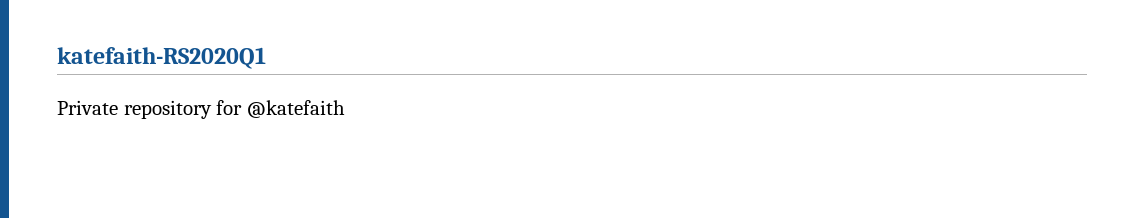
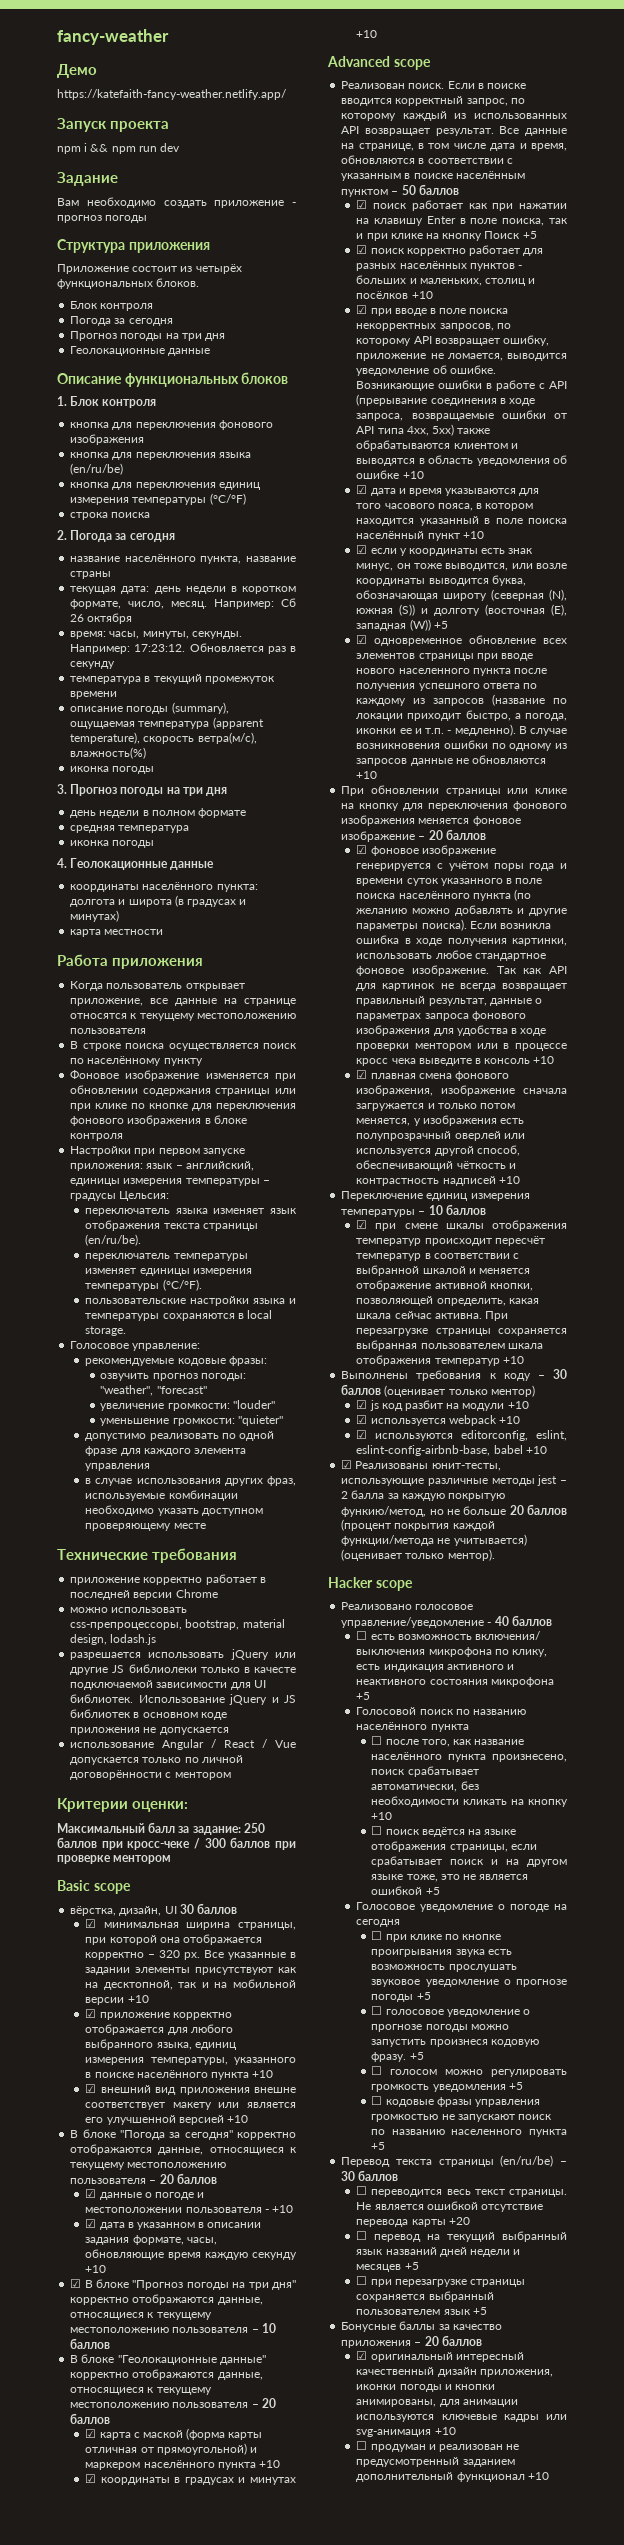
[57,47,266,69] [57,100,345,119] katefaith-RS2020Q1 // Private repository for @katefaith -> [57,29,169,45] [57,64,97,78] [57,89,287,100] [57,118,170,132] [57,143,181,154] [57,172,118,186] [57,197,296,208] [57,215,148,223] [57,239,210,253] [57,264,242,274] [57,278,200,289] [70,301,154,311] [70,316,173,326] [70,331,226,341] [70,346,211,356] [57,372,289,387] [57,396,157,408] [70,420,273,430] [70,434,145,445] [70,452,251,460] [70,463,124,475] [70,482,261,490] [70,493,246,505] [70,512,151,520] [57,530,175,542] [70,554,296,564] [70,571,112,579] [70,586,296,594] [70,598,296,609] [70,613,133,624] [70,631,242,639] [70,643,296,654] [70,661,116,669] [70,674,275,684] [70,691,118,699] [70,702,229,714] [70,717,264,729] [70,732,257,744] [70,747,147,759] [70,766,155,774] [57,784,228,796] [70,808,247,818] [70,825,190,833] [70,840,155,848] [57,858,215,870] [70,882,258,892] [70,895,247,907] [70,910,120,922] [70,929,164,937] [57,954,204,969] [70,981,245,991] [70,998,296,1006] [70,1013,296,1021] [70,1028,147,1034] [70,1041,297,1051] [70,1056,203,1066] [70,1070,296,1081] [70,1085,296,1096] [70,1103,297,1111] [70,1115,247,1126] [70,1133,124,1141] [70,1146,245,1156] [70,1161,254,1171] [70,1178,270,1186] [70,1191,170,1201] [85,1208,297,1216] [85,1220,258,1231] [85,1234,142,1246] [85,1253,248,1261] [85,1268,252,1276] [85,1279,202,1291] [85,1296,296,1306] [85,1310,272,1321] [85,1326,127,1336] [70,1341,201,1351] [85,1356,267,1366] [100,1373,246,1381] [100,1385,207,1396] [100,1400,275,1411] [100,1415,283,1426] [85,1431,274,1441] [85,1446,246,1456] [85,1463,151,1471] [85,1476,296,1486] [85,1490,238,1501] [85,1505,263,1516] [85,1523,206,1531] [57,1548,238,1563] [70,1574,266,1585] [70,1589,218,1600] [70,1607,188,1613] [70,1619,285,1630] [70,1634,157,1645] [70,1649,296,1660] [70,1664,296,1675] [70,1680,266,1690] [70,1694,296,1705] [70,1709,227,1720] [70,1727,229,1735] [70,1739,296,1750] [70,1755,243,1765] [70,1770,231,1780] [57,1798,189,1812] [57,1822,265,1835] [57,1837,296,1850] [57,1855,172,1864] [57,1880,131,1894] [70,1903,238,1916] [85,1919,296,1930] [85,1934,262,1945] [85,1950,296,1960] [85,1967,297,1975] [85,1979,296,1990] [85,1995,149,2005] [85,2009,232,2020] [85,2024,233,2035] [85,2039,237,2050] [85,2057,296,2065] [85,2070,274,2080] [85,2084,296,2095] [85,2102,296,2110] [85,2115,248,2125] [70,2129,296,2140] [70,2144,297,2155] [70,2162,227,2170] [70,2173,217,2184] [85,2189,205,2200] [85,2205,293,2213] [85,2219,262,2230] [85,2235,217,2245] [85,2249,297,2260] [85,2265,107,2273] [70,2279,296,2290] [70,2294,263,2305] [70,2312,212,2320] [70,2323,276,2333] [70,2338,111,2349] [70,2354,266,2365] [70,2369,263,2380] [70,2387,212,2395] [70,2398,276,2408] [70,2413,111,2424] [85,2428,263,2440] [85,2443,257,2455] [85,2460,280,2470] [85,2474,296,2485] [356,30,378,38] [327,56,431,70] [341,81,527,89] [341,96,525,106] [341,111,567,121] [341,126,567,136] [341,143,567,151] [341,155,513,164] [341,171,525,181] [341,184,459,197] [356,200,567,211] [356,216,568,226] [356,231,537,241] [356,245,544,256] [356,261,522,271] [356,275,536,286] [356,291,433,299] [356,305,509,316] [356,323,511,331] [356,335,549,346] [356,353,567,361] [356,365,496,376] [356,380,567,391] [356,394,535,406] [356,410,567,421] [356,424,491,436] [356,440,518,451] [356,455,567,466] [356,470,424,479] [356,485,540,496] [356,503,534,511] [356,516,567,526] [356,531,484,541] [356,545,534,556] [356,563,567,571] [356,575,526,586] [356,589,567,601] [356,604,567,616] [356,619,448,631] [356,635,567,646] [356,653,533,661] [356,668,547,676] [356,683,537,691] [356,694,567,706] [356,710,567,721] [356,724,567,736] [356,740,567,751] [356,755,546,766] [356,771,378,779] [341,785,567,796] [341,801,567,811] [341,815,521,826] [341,829,486,842] [356,845,496,856] [356,861,567,871] [356,878,543,886] [356,889,531,901] [356,905,567,916] [356,919,551,931] [356,935,567,946] [356,950,546,961] [356,965,567,976] [356,983,567,991] [356,996,542,1006] [356,1011,526,1021] [356,1025,547,1036] [356,1043,567,1051] [356,1056,555,1066] [356,1070,509,1081] [356,1085,567,1096] [356,1103,515,1111] [356,1115,524,1126] [356,1131,525,1141] [356,1145,520,1156] [356,1160,516,1171] [356,1176,520,1186] [341,1191,530,1201] [341,1204,486,1217] [356,1220,567,1231] [356,1236,545,1246] [356,1253,519,1261] [356,1265,530,1276] [356,1280,533,1291] [356,1296,539,1306] [356,1311,508,1321] [356,1328,567,1336] [356,1340,543,1351] [356,1355,524,1366] [341,1369,567,1381] [341,1384,535,1397] [356,1400,529,1411] [356,1415,520,1426] [356,1430,567,1441] [356,1445,547,1456] [341,1460,501,1471] [341,1475,567,1486] [341,1490,506,1501] [341,1504,567,1517] [341,1519,495,1531] [341,1534,527,1546] [341,1549,495,1561] [328,1577,413,1591] [341,1602,474,1610] [341,1615,552,1628] [356,1631,541,1640] [356,1647,547,1657] [356,1664,514,1672] [356,1677,554,1687] [356,1692,371,1700] [356,1707,526,1715] [356,1722,469,1732] [371,1736,525,1747] [371,1752,567,1762] [371,1766,479,1777] [371,1781,479,1792] [371,1796,568,1807] [371,1812,393,1820] [371,1826,517,1837] [371,1841,537,1852] [371,1856,567,1867] [371,1874,529,1882] [371,1886,440,1895] [356,1902,567,1912] [356,1919,401,1927] [371,1931,502,1942] [371,1949,512,1957] [371,1964,517,1972] [371,1979,567,1987] [371,1992,431,2002] [371,2006,531,2017] [371,2024,509,2032] [371,2039,539,2047] [371,2052,424,2062] [371,2066,567,2077] [371,2082,523,2092] [371,2096,541,2107] [371,2114,553,2122] [371,2129,567,2137] [371,2142,386,2150] [341,2155,567,2167] [341,2170,399,2181] [356,2186,567,2197] [356,2201,543,2212] [356,2217,470,2227] [356,2231,567,2242] [356,2247,521,2257] [356,2262,419,2272] [356,2276,525,2287] [356,2291,494,2302] [356,2307,487,2315] [341,2321,502,2332] [341,2335,482,2348] [356,2351,524,2362] [356,2367,553,2377] [356,2384,495,2392] [356,2399,518,2407] [356,2414,567,2422] [356,2427,456,2437] [356,2441,520,2452] [356,2457,515,2467] [356,2472,549,2482] fancy-weather // Демо // https://katefaith-fancy-weather.netlify.app/ // Запуск проекта // npm i && npm run dev // Задание // Вам необходимо создать приложение - прогноз погоды // Структура приложения // Приложение состоит из четырёх функциональных блоков. // Блок контроля // Погода за сегодня // Прогноз погоды на три дня // Геолокационные данные // Описание функциональных блоков // 1. Блок контроля // кнопка для переключения фонового изображения // кнопка для переключения языка (en/ru/be) // кнопка для переключения единиц измерения температуры (°C/°F) // строка поиска // 2. Погода за сегодня // название населённого пункта, название страны // текущая дата: день недели в коротком формате, число, месяц. Например: Сб 26 октября // время: часы, минуты, секунды. Например: 17:23:12. Обновляется раз в секунду // температура в текущий промежуток времени // описание погоды (summary), ощущаемая температура (apparent temperature), скорость ветра(м/с), влажность(%) // иконка погоды // 3. Прогноз погоды на три дня // день недели в полном формате // средняя температура // иконка погоды // 4. Геолокационные данные // координаты населённого пункта: долгота и широта (в градусах и минутах) // карта местности // Работа приложения // Когда пользователь открывает приложение, все данные на странице относятся к текущему местоположению пользователя // В строке поиска осуществляется поиск по населённому пункту // Фоновое изображение изменяется при обновлении содержания страницы или при клике по кнопке для переключения фонового изображения в блоке контроля // Настройки при первом запуске приложения: язык – английский, единицы измерения температуры – градусы Цельсия: // переключатель языка изменяет язык отображения текста страницы (en/ru/be). // переключатель температуры изменяет единицы измерения температуры (°C/°F). // пользовательские настройки языка и температуры сохраняются в local storage. // Голосовое управление: // рекомендуемые кодовые фразы: // озвучить прогноз погоды: "weather", "forecast" // увеличение громкости: "louder" // уменьшение громкости: "quieter" // допустимо реализовать по одной фразе для каждого элемента управления // в случае использования других фраз, используемые комбинации необходимо указать доступном проверяющему месте // Технические требования // приложение корректно работает в последней версии Chrome // можно использовать css-препроцессоры, bootstrap, material design, lodash.js // разрешается использовать jQuery или другие JS библиолеки только в качесте подключаемой зависимости для UI библиотек. Использование jQuery и JS библиотек в основном коде приложения не допускается // использование Angular / React / Vue допускается только по личной договорённости с ментором // Критерии оценки: // Максимальный балл за задание: 250 баллов при кросс-чеке / 300 баллов при проверке ментором // Basic scope // вёрстка, дизайн, UI 30 баллов // ☑ минимальная ширина страницы, при которой она отображается корректно – 320 рх. Все указанные в задании элементы присутствуют как на десктопной, так и на мобильной версии +10 // ☑ приложение корректно отображается для любого выбранного языка, единиц измерения температуры, указанного в поиске населённого пункта +10 // ☑ внешний вид приложения внешне соответствует макету или является его улучшенной версией +10 // В блоке "Погода за сегодня" корректно отображаются данные, относящиеся к текущему местоположению пользователя – 20 баллов // ☑ данные о погоде и местоположении пользователя - +10 // ☑ дата в указанном в описании задания формате, часы, обновляющие время каждую секунду +10 // ☑ В блоке "Прогноз погоды на три дня" корректно отображаются данные, относящиеся к текущему местоположению пользователя – 10 баллов // В блоке "Геолокационные данные" корректно отображаются данные, относящиеся к текущему местоположению пользователя – 20 баллов // ☑ карта с маской (форма карты отличная от прямоугольной) и маркером населённого пункта +10 // ☑ координаты в градусах и минутах +10 // Advanced scope // Реализован поиск. Если в поиске вводится корректный запрос, по которому каждый из использованных API возвращает результат. Все данные на странице, в том числе дата и время, обновляются в соответствии с указанным в поиске населённым пунктом – 50 баллов // ☑ поиск работает как при нажатии на клавишу Enter в поле поиска, так и при клике на кнопку Поиск +5 // ☑ поиск корректно работает для разных населённых пунктов - больших и маленьких, столиц и посёлков +10 // ☑ при вводе в поле поиска некорректных запросов, по которому API возвращает ошибку, приложение не ломается, выводится уведомление об ошибке. Возникающие ошибки в работе с API (прерывание соединения в ходе запроса, возвращаемые ошибки от API типа 4xx, 5xx) также обрабатываются клиентом и выводятся в область уведомления об ошибке +10 // ☑ дата и время указываются для того часового пояса, в котором находится указанный в поле поиска населённый пункт +10 // ☑ если у координаты есть знак минус, он тоже выводится, или возле координаты выводится буква, обозначающая широту (северная (N), южная (S)) и долготу (восточная (E), западная (W)) +5 // ☑ одновременное обновление всех элементов страницы при вводе нового населенного пункта после получения успешного ответа по каждому из запросов (название по локации приходит быстро, а погода, иконки ее и т.п. - медленно). В случае возникновения ошибки по одному из запросов данные не обновляются +10 // При обновлении страницы или клике на кнопку для переключения фонового изображения меняется фоновое изображение – 20 баллов // ☑ фоновое изображение генерируется с учётом поры года и времени суток указанного в поле поиска населённого пункта (по желанию можно добавлять и другие параметры поиска). Если возникла ошибка в ходе получения картинки, использовать любое стандартное фоновое изображение. Так как API для картинок не всегда возвращает правильный результат, данные о параметрах запроса фонового изображения для удобства в ходе проверки ментором или в процессе кросс чека выведите в консоль +10 // ☑ плавная смена фонового изображения, изображение сначала загружается и только потом меняется, у изображения есть полупрозрачный оверлей или используется другой способ, обеспечивающий чёткость и контрастность надписей +10 // Переключение единиц измерения температуры – 10 баллов // ☑ при смене шкалы отображения температур происходит пересчёт температур в соответствии с выбранной шкалой и меняется отображение активной кнопки, позволяющей определить, какая шкала сейчас активна. При перезагрузке страницы сохраняется выбранная пользователем шкала отображения температур +10 // Выполнены требования к коду – 30 баллов (оценивает только ментор) // ☑ js код разбит на модули +10 // ☑ используется webpack +10 // ☑ используются editorconfig, eslint, eslint-config-airbnb-base, babel +10 // ☑ Реализованы юнит-тесты, использующие различные методы jest – 2 балла за каждую покрытую функию/метод, но не больше 20 баллов (процент покрытия каждой функции/метода не учитывается) (оценивает только ментор). // Hacker scope // Реализовано голосовое управление/уведомление - 40 баллов // ☐ есть возможность включения/ выключения микрофона по клику, есть индикация активного и неактивного состояния микрофона +5 // Голосовой поиск по названию населённого пункта // ☐ после того, как название населённого пункта произнесено, поиск срабатывает автоматически, без необходимости кликать на кнопку +10 // ☐ поиск ведётся на языке отображения страницы, если срабатывает поиск и на другом языке тоже, это не является ошибкой +5 // Голосовое уведомление о погоде на сегодня // ☐ при клике по кнопке проигрывания звука есть возможность прослушать звуковое уведомление о прогнозе погоды +5 // ☐ голосовое уведомление о прогнозе погоды можно запустить произнеся кодовую фразу. +5 // ☐ голосом можно регулировать громкость уведомления +5 // ☐ кодовые фразы управления громкостью не запускают поиск по названию населенного пункта +5 // Перевод текста страницы (en/ru/be) – 30 баллов // ☐ переводится весь текст страницы. Не является ошибкой отсутствие перевода карты +20 // ☐ перевод на текущий выбранный язык названий дней недели и месяцев +5 // ☐ при перезагрузке страницы сохраняется выбранный пользователем язык +5 // Бонусные баллы за качество приложения – 20 баллов // ☑ оригинальный интересный качественный дизайн приложения, иконки погоды и кнопки анимированы, для анимации используются ключевые кадры или svg-анимация +10 // ☐ продуман и реализован не предусмотренный заданием дополнительный функционал +10

